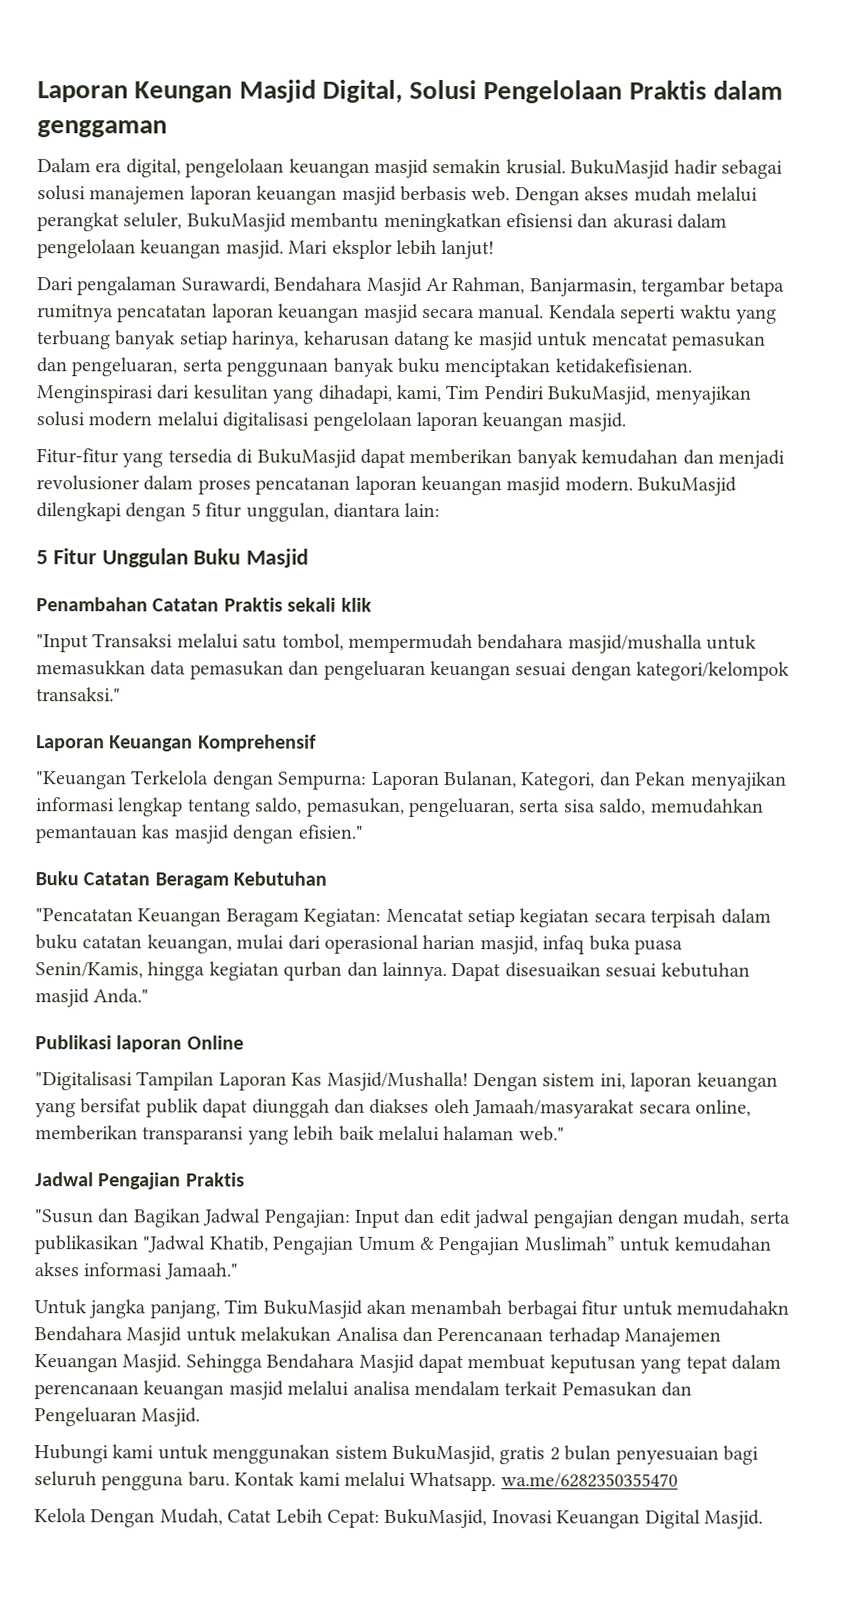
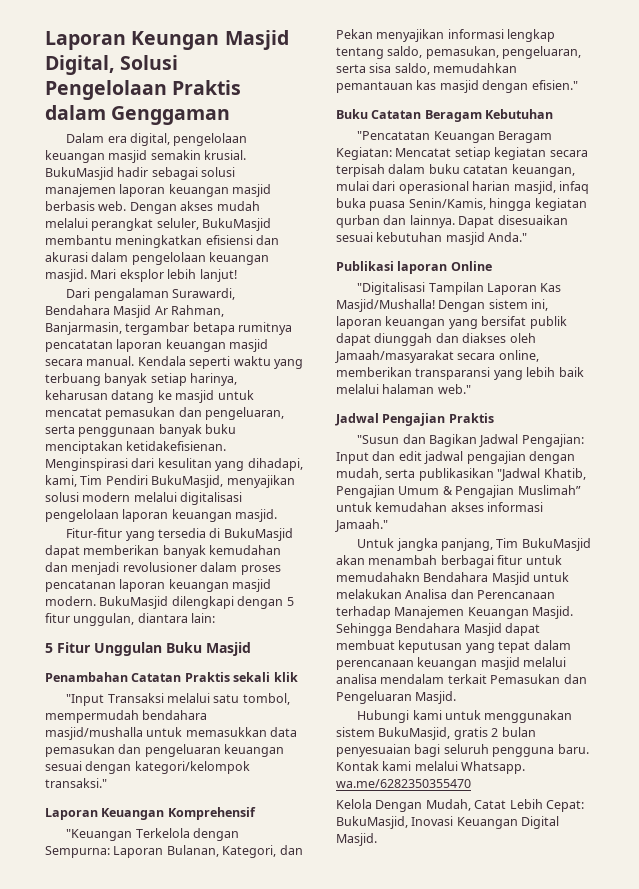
[37,120,167,138] genggaman -> [111,106,231,125] Genggaman

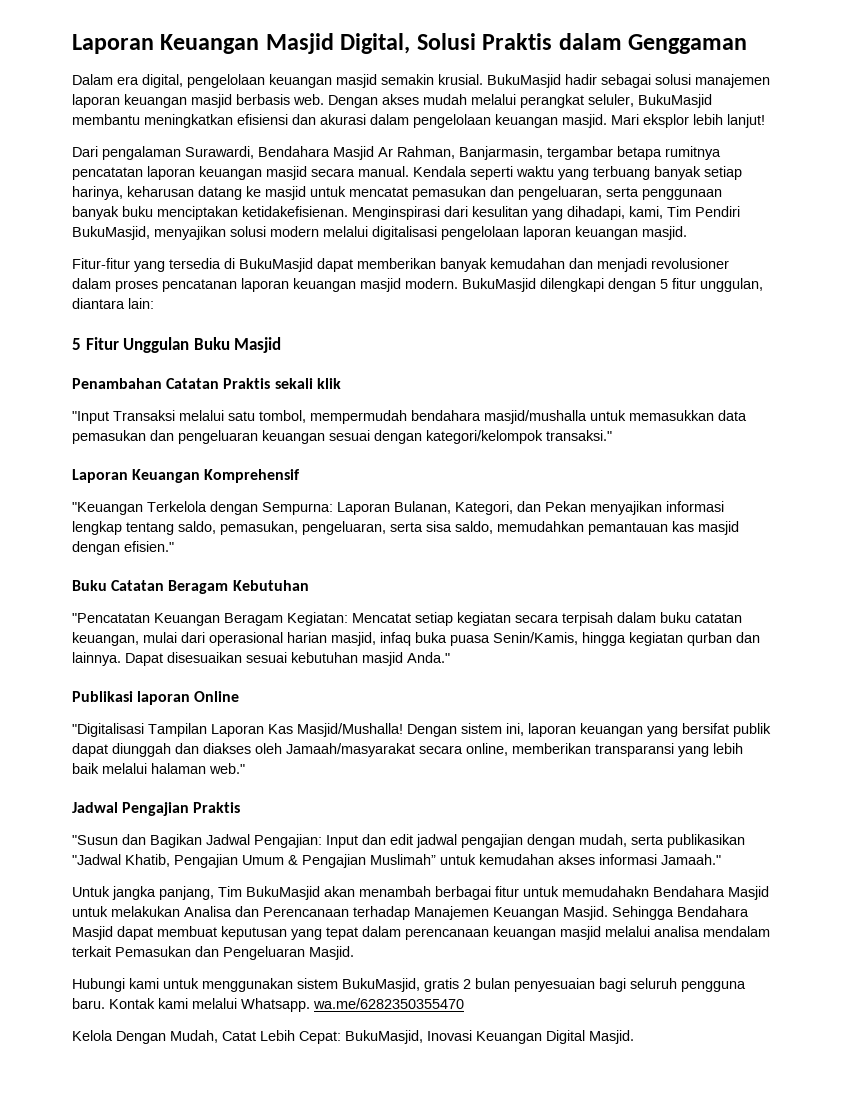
[45,31,220,50] Laporan Keungan -> [72,34,260,54] Laporan Keuangan
[45,80,167,100] Pengelolaan -> (476, 41) none

